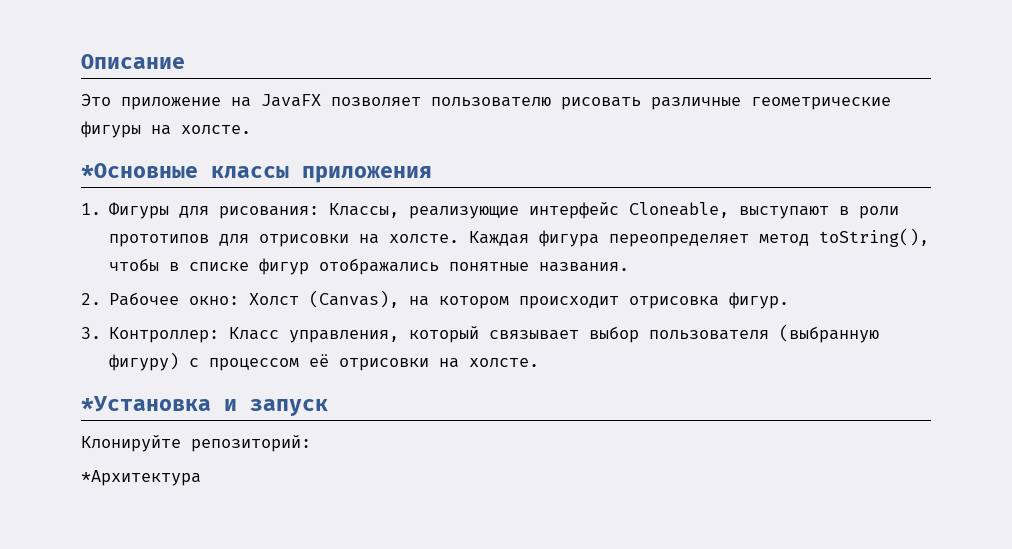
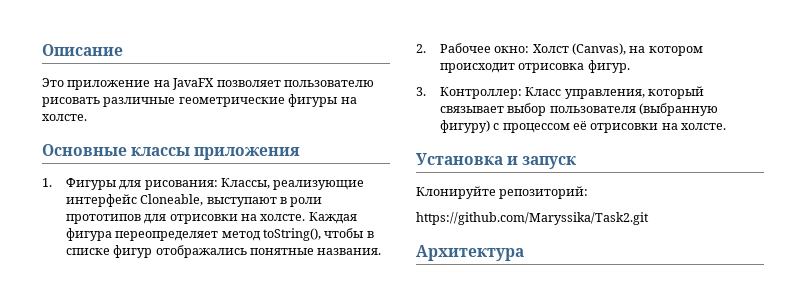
[81,163,198,178] *Основные -> [42,144,127,156] Основные
[81,396,211,412] *Установка -> [416,153,503,165] Установка
[81,470,201,486] *Архитектура -> [416,212,649,225] [416,245,524,261] https://github.com/Maryssika/Task2.git // Архитектура

